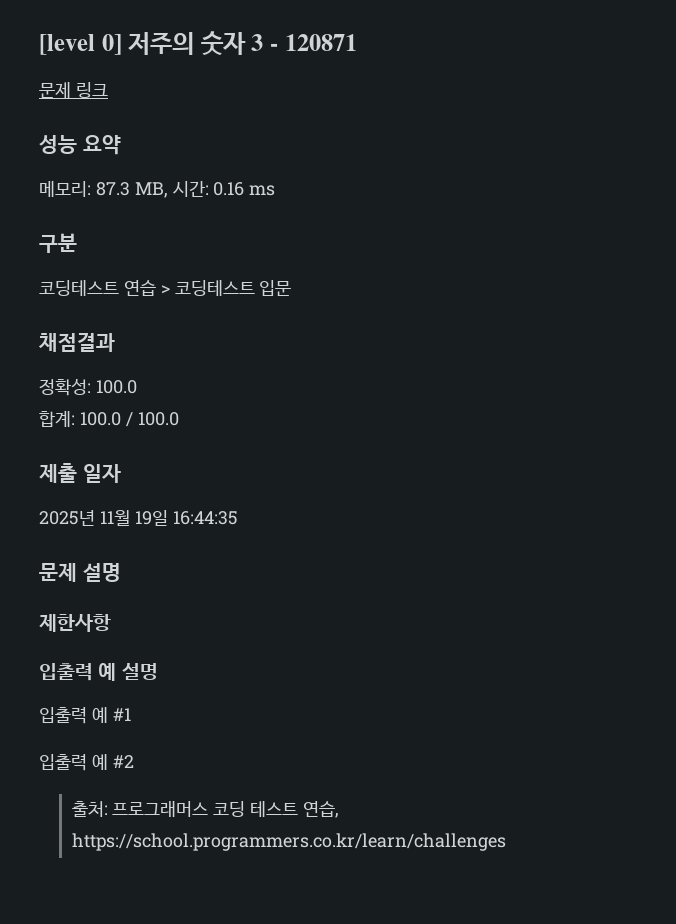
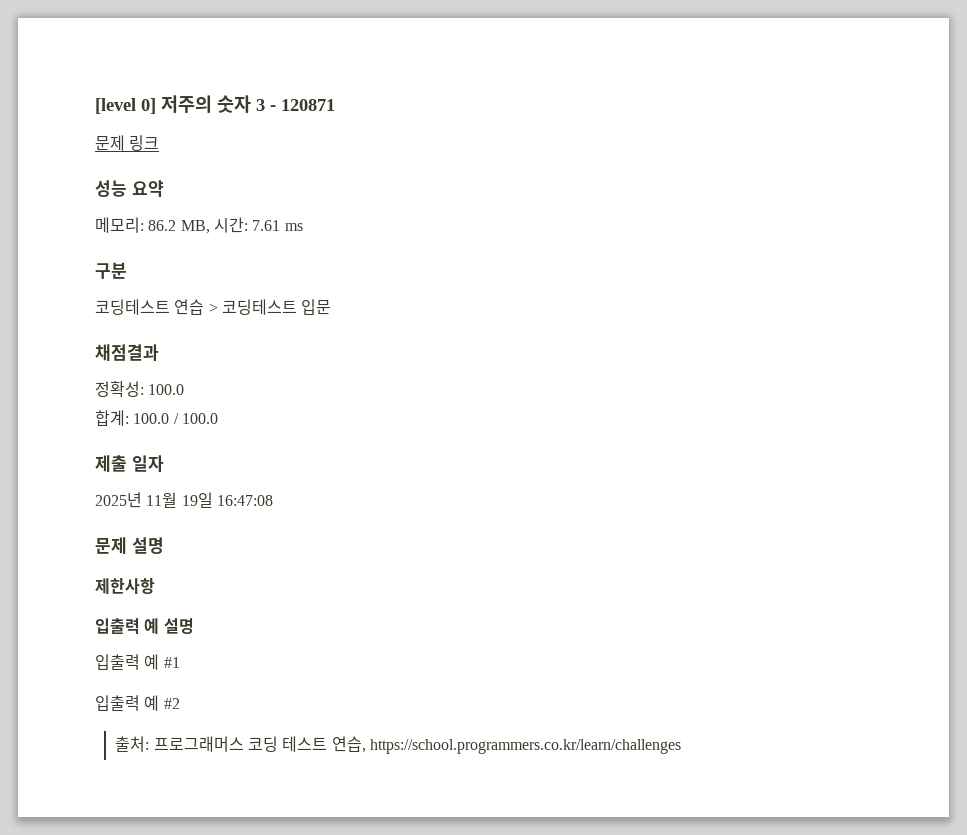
[95,182,130,196] 87.3 -> [148,220,177,231] 86.2
[213,182,245,196] 0.16 -> [252,220,281,231] 7.61
[172,511,238,525] 16:44:35 -> [216,495,273,506] 16:47:08

